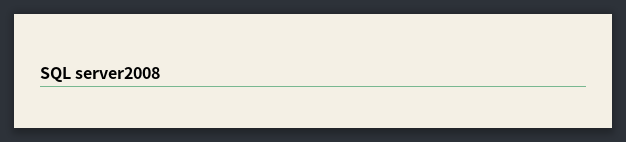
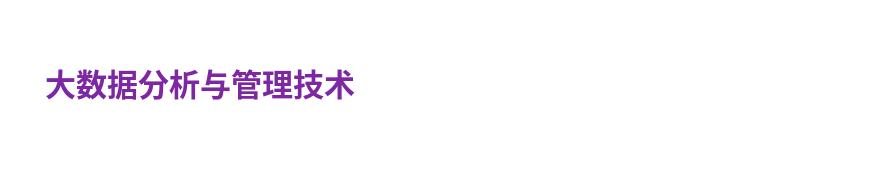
[40,67,161,82] SQL server2008 -> [45,69,355,100] 大数据分析与管理技术

